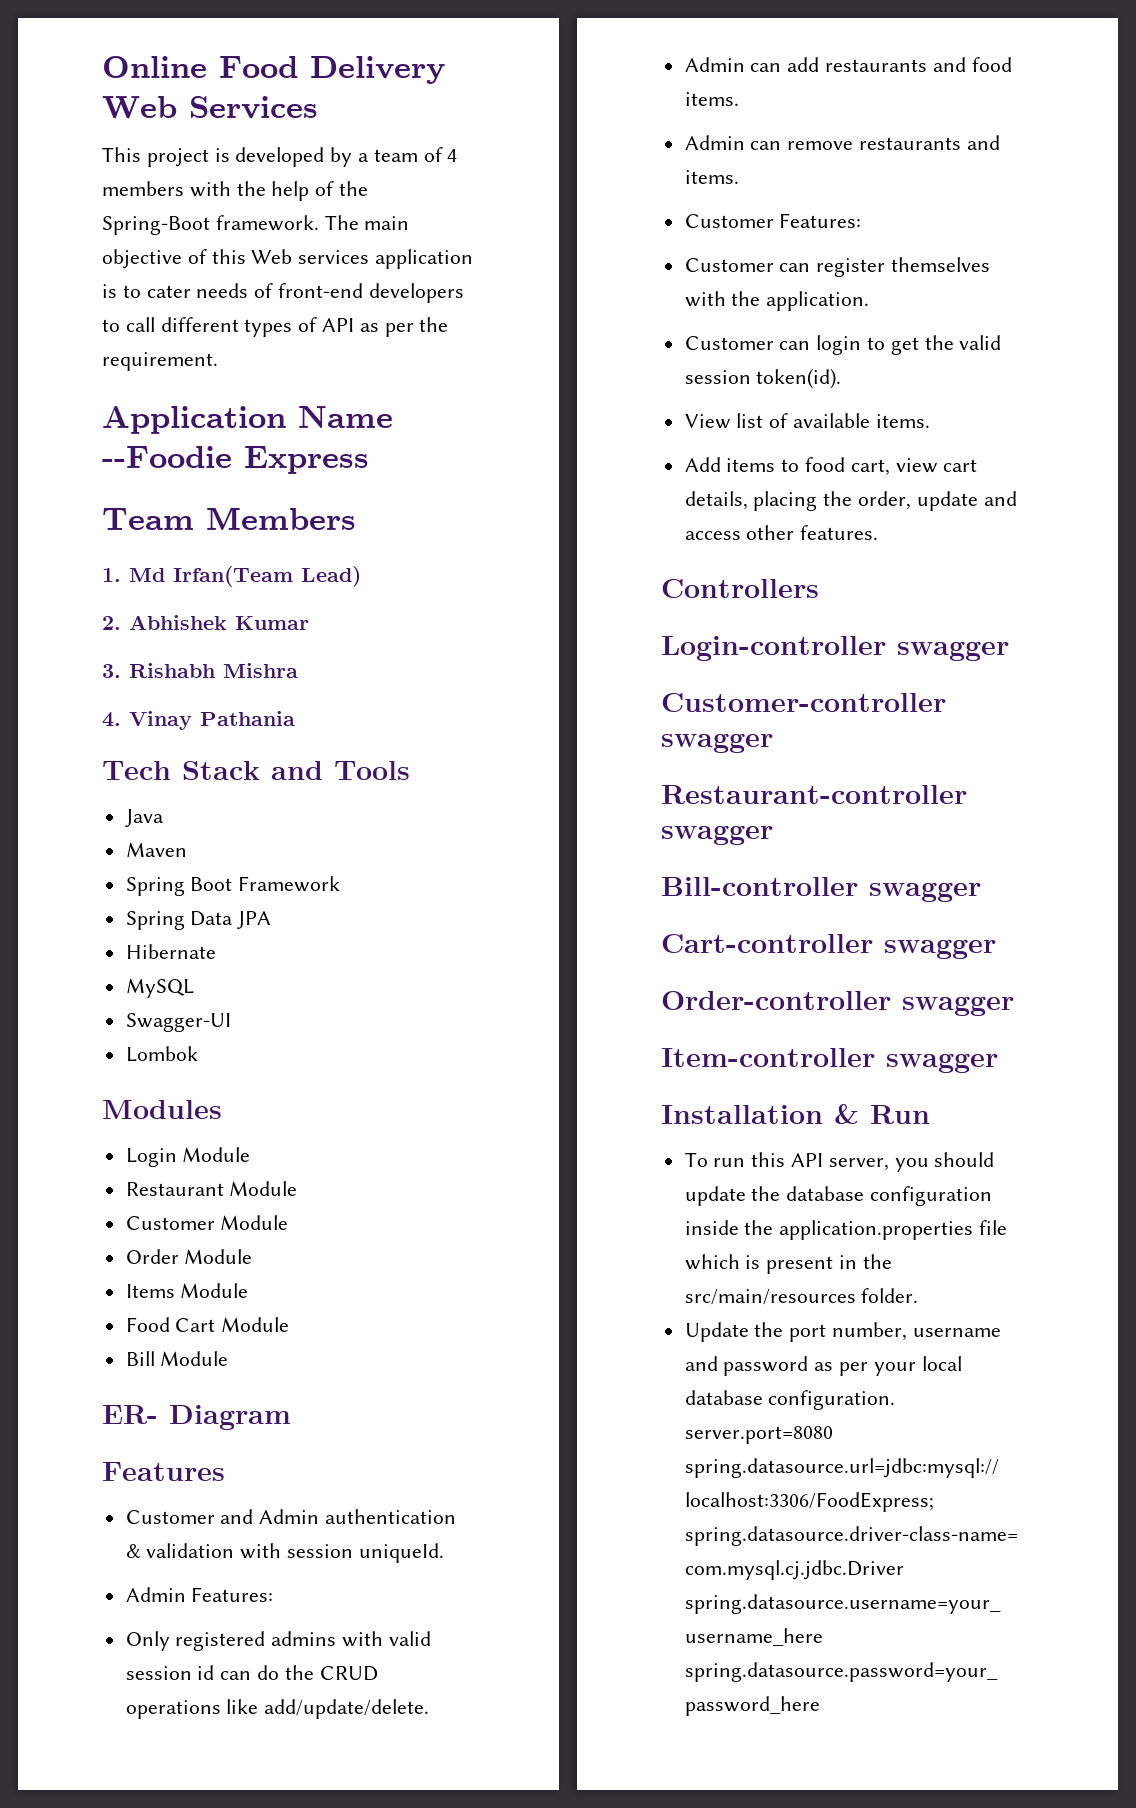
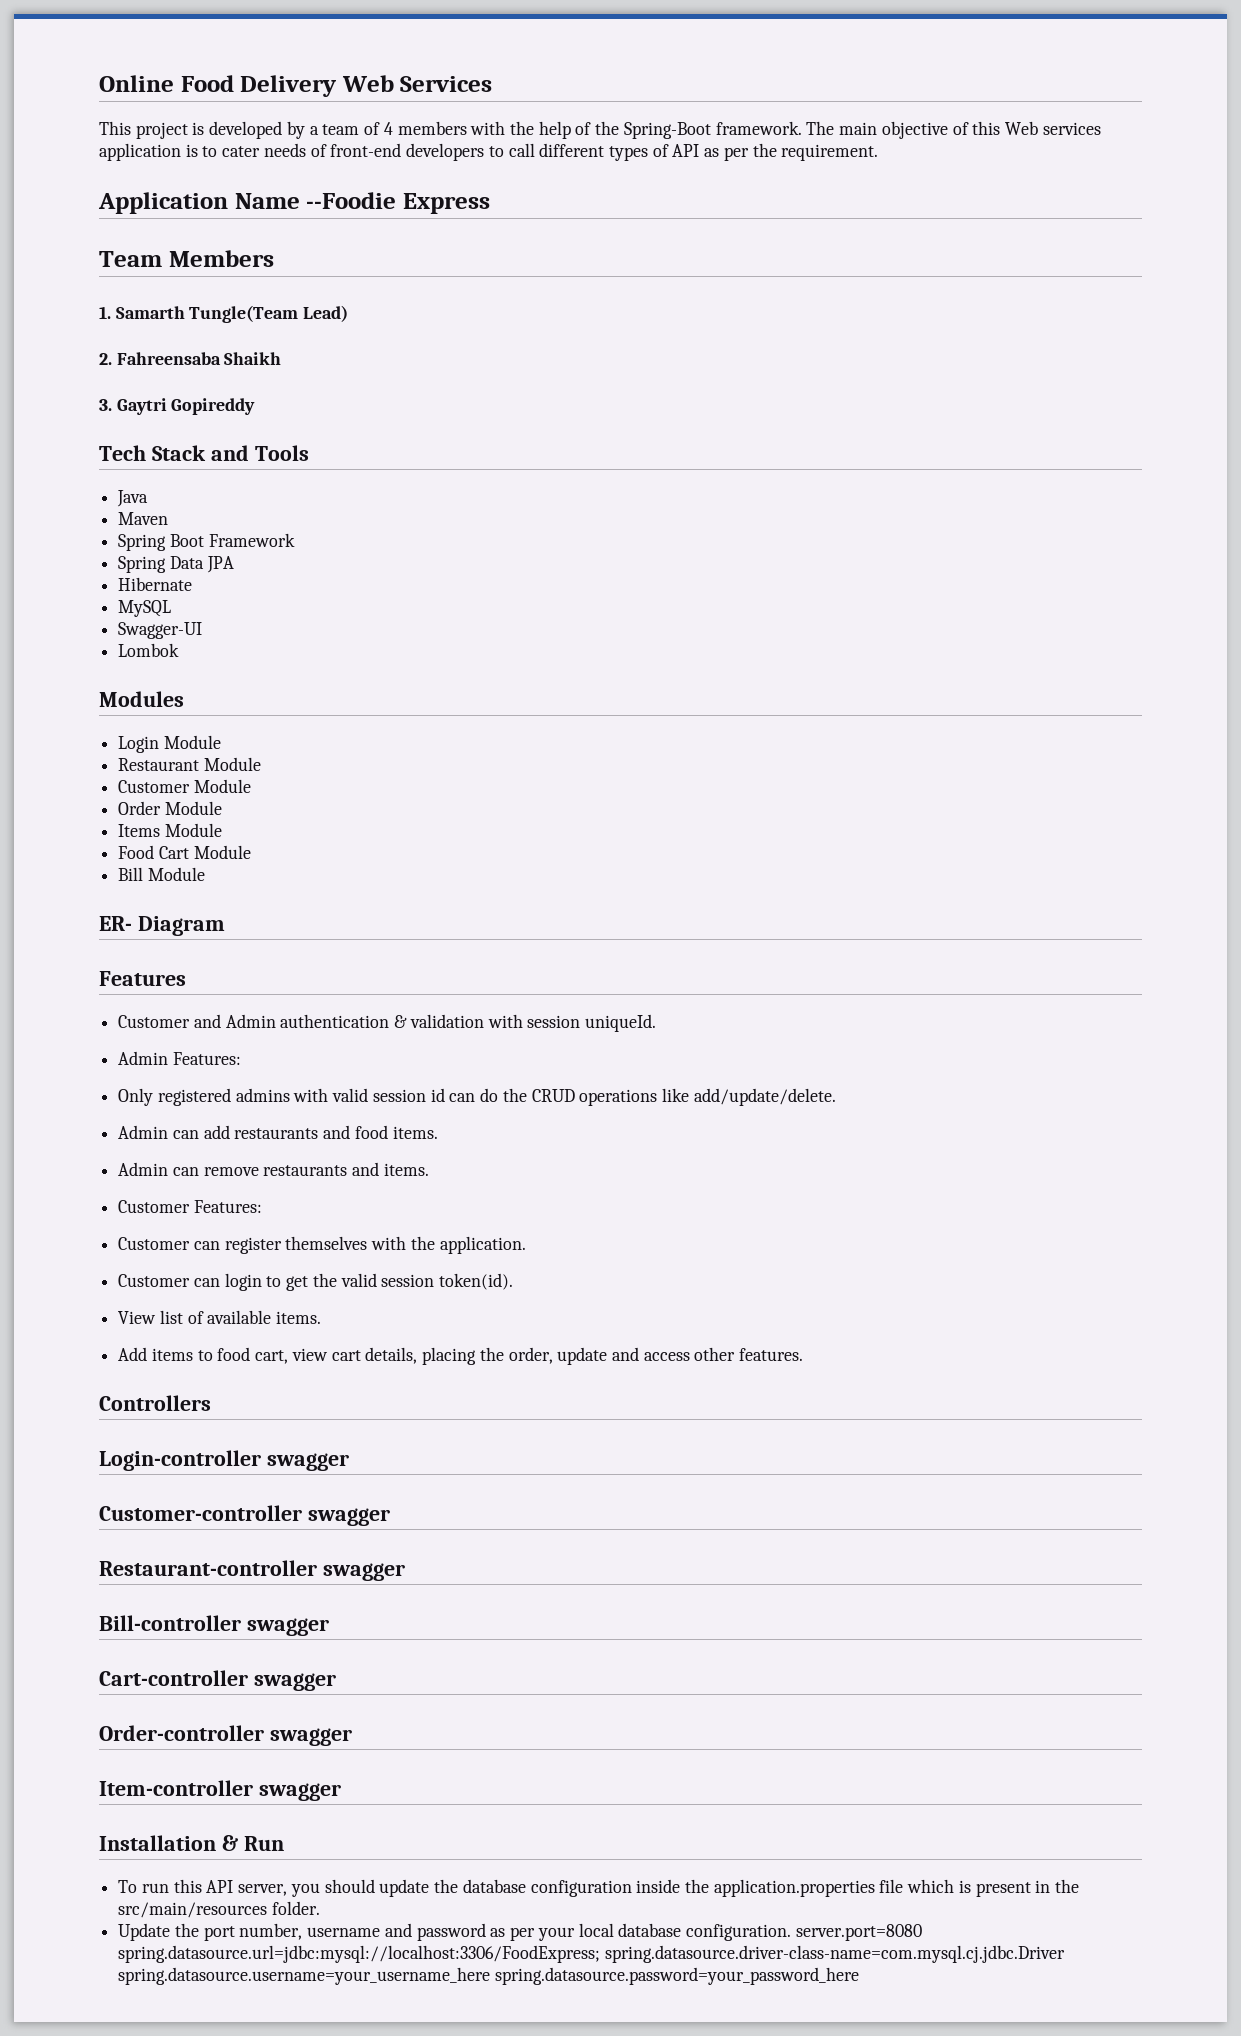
[129,566,293,587] Md Irfan(Team -> [115,305,299,323] Samarth Tungle(Team
[129,615,309,630] Abhishek Kumar -> [116,352,282,365] Fahreensaba Shaikh
[129,663,298,678] [102,711,295,730] Rishabh Mishra // 4. Vinay Pathania -> [116,398,256,415] Gaytri Gopireddy

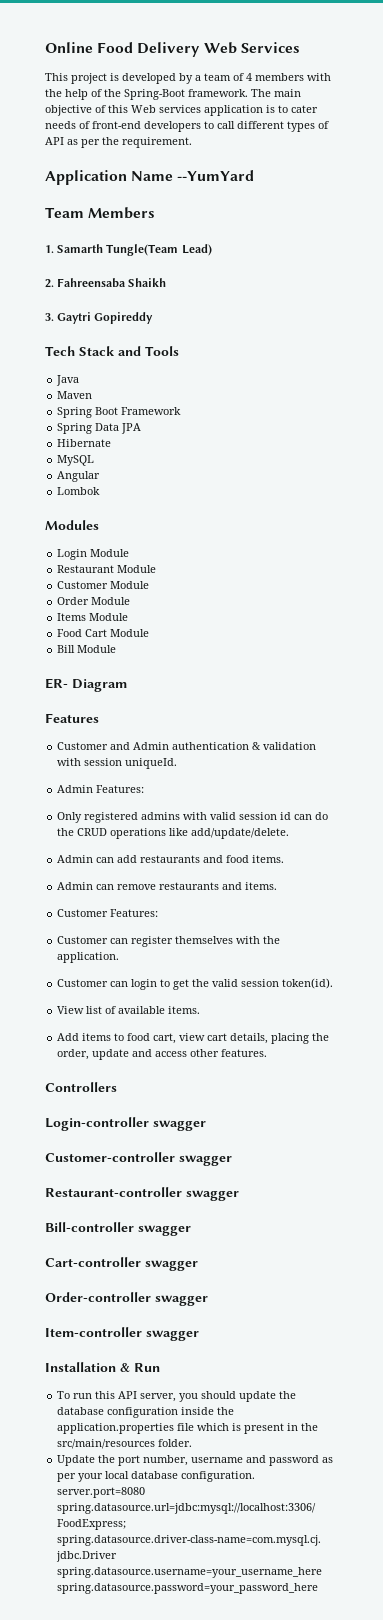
[306,192,490,214] --Foodie Express -> [177,170,255,181] --YumYard
[118,622,203,639] Swagger-UI -> [57,471,101,482] Angular

